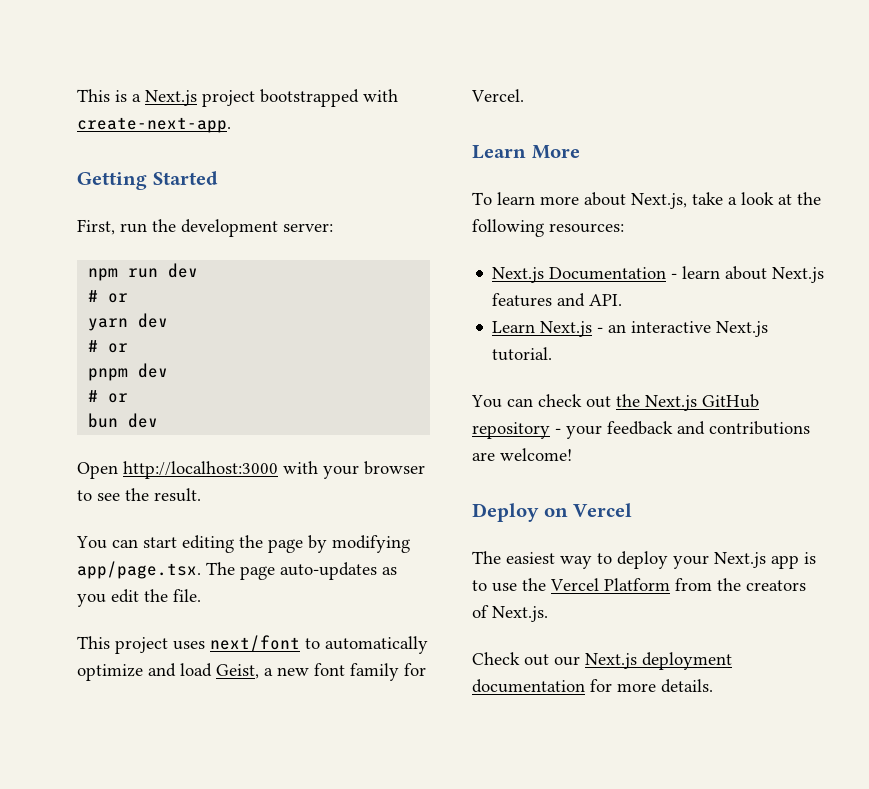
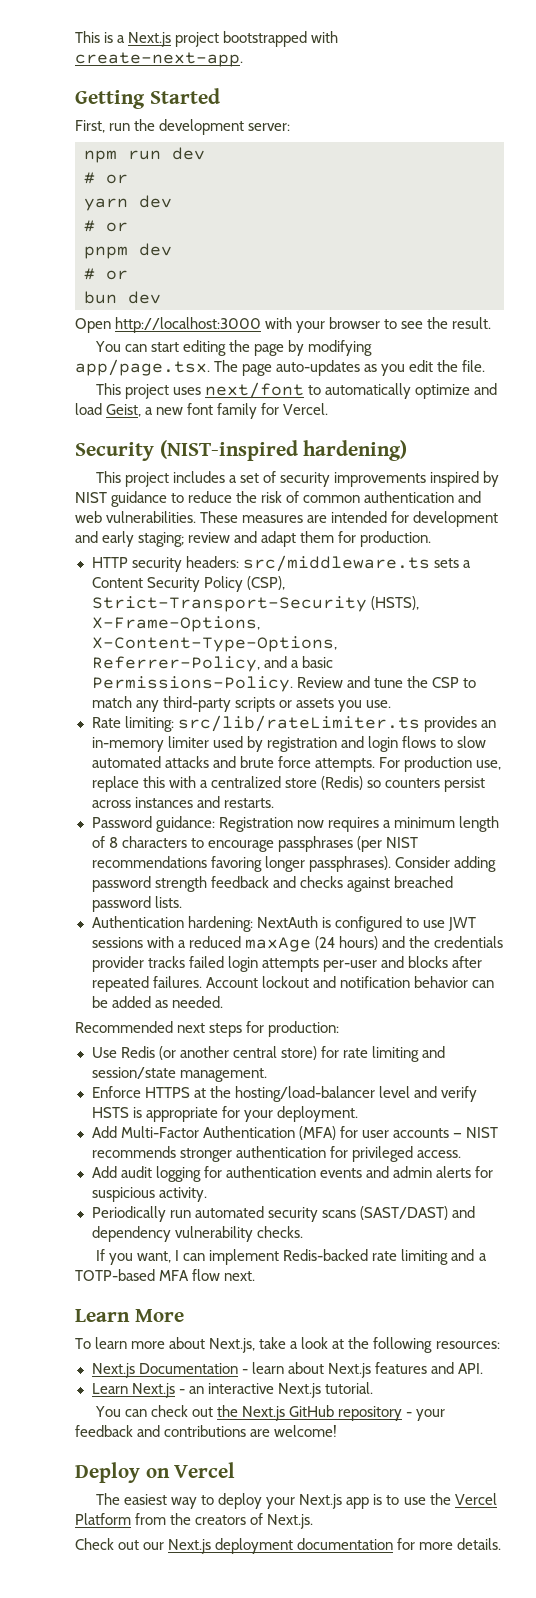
(524, 95) none -> [75,440,408,461] [96,471,500,487] [75,491,482,507] [75,511,499,527] [75,531,432,547] [91,555,471,572] [91,576,285,592] [91,596,419,612] [91,616,260,632] [91,636,337,652] [91,656,333,672] [91,676,476,692] [91,696,391,712] [91,715,496,732] [91,736,486,752] [91,756,501,772] [91,776,485,792] [91,796,274,808] [91,816,499,832] [91,836,418,852] [91,856,496,872] [91,876,453,892] [91,896,182,912] [91,916,476,932] [91,936,503,952] [91,956,482,972] [91,976,494,992] [91,996,223,1008] [75,1021,340,1037] [91,1046,445,1062] [91,1067,267,1082] [91,1086,477,1102] [91,1106,358,1122] [91,1126,498,1140] [91,1146,461,1162] [91,1166,493,1182] [91,1187,207,1202] [91,1206,475,1222] [91,1226,303,1242] [96,1249,487,1265] [75,1269,256,1281] // Security (NIST-inspired hardening) // This project includes a set of security improvements inspired by NIST guidance to reduce the risk of common authentication and web vulnerabilities. These measures are intended for development and early staging; review and adapt them for production. // HTTP security headers: src/middleware.ts sets a Content Security Policy (CSP), Strict-Transport-Security (HSTS), X-Frame-Options, X-Content-Type-Options, Referrer-Policy, and a basic Permissions-Policy. Review and tune the CSP to match any third-party scripts or assets you use. // Rate limiting: src/lib/rateLimiter.ts provides an in-memory limiter used by registration and login flows to slow automated attacks and brute force attempts. For production use, replace this with a centralized store (Redis) so counters persist across instances and restarts. // Password guidance: Registration now requires a minimum length of 8 characters to encourage passphrases (per NIST recommendations favoring longer passphrases). Consider adding password strength feedback and checks against breached password lists. // Authentication hardening: NextAuth is configured to use JWT sessions with a reduced maxAge (24 hours) and the credentials provider tracks failed login attempts per-user and blocks after repeated failures. Account lockout and notification behavior can be added as needed. // Recommended next steps for production: // Use Redis (or another central store) for rate limiting and session/state management. // Enforce HTTPS at the hosting/load-balancer level and verify HSTS is appropriate for your deployment. // Add Multi-Factor Authentication (MFA) for user accounts — NIST recommends stronger authentication for privileged access. // Add audit logging for authentication events and admin alerts for suspicious activity. // Periodically run automated security scans (SAST/DAST) and dependency vulnerability checks. // If you want, I can implement Redis-backed rate limiting and a TOTP-based MFA flow next.

